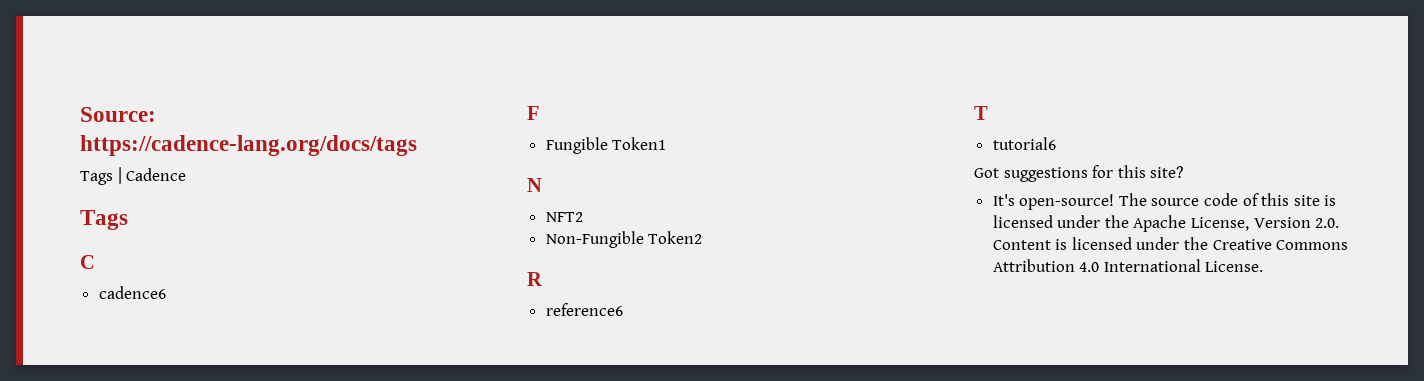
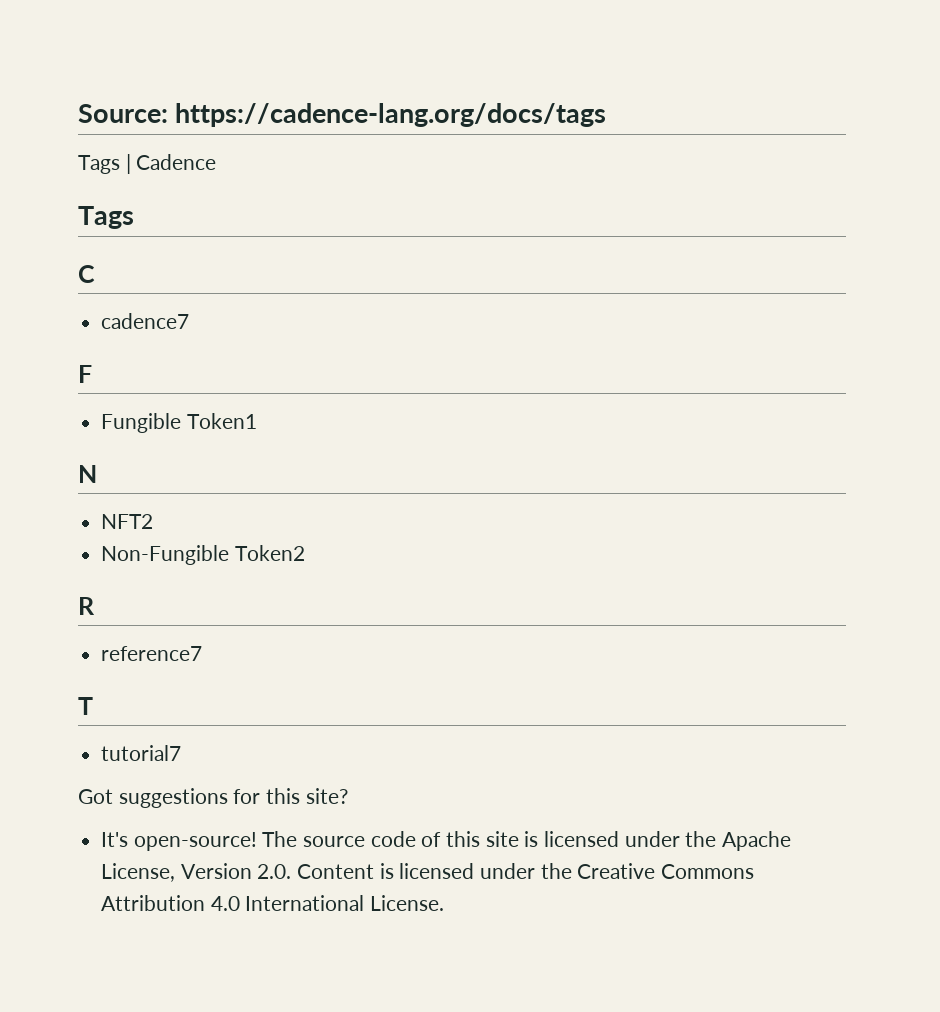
[98,286,166,299] cadence6 -> [101,313,190,329] cadence7
[545,303,623,316] reference6 -> [101,646,203,661] reference7
[992,137,1056,150] tutorial6 -> [101,745,182,761] tutorial7

